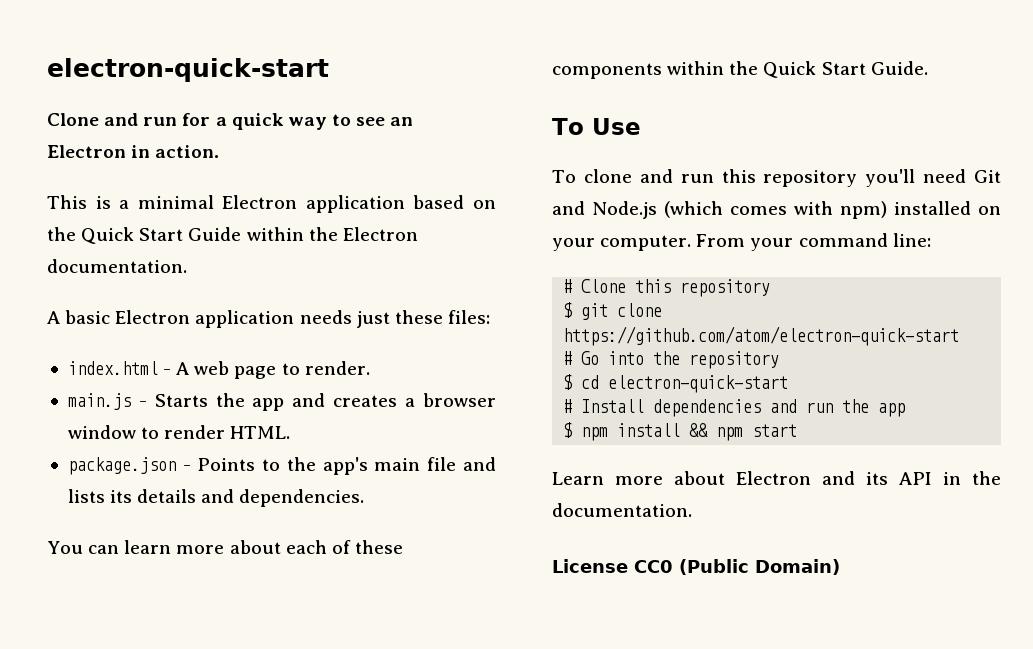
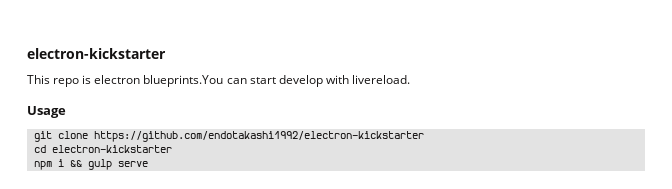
[47,58,329,82] [47,113,414,130] [47,145,220,158] [47,195,496,213] [47,227,418,244] [47,259,187,273] [47,310,490,328] [67,361,370,379] [67,393,496,411] [67,425,291,439] [67,457,496,475] [67,489,365,507] [47,540,403,554] [552,61,928,79] [552,118,641,135] [552,169,1001,187] [552,201,1001,219] [552,233,931,251] [563,279,771,297] [563,302,663,320] [563,326,960,346] [563,351,780,369] [563,374,789,393] [563,399,906,417] [563,422,798,441] [552,471,1001,485] [552,503,692,517] [552,559,840,575] electron-quick-start // Clone and run for a quick way to see an Electron in action. // This is a minimal Electron application based on the Quick Start Guide within the Electron documentation. // A basic Electron application needs just these files: // index.html - A web page to render. // main.js - Starts the app and creates a browser window to render HTML. // package.json - Points to the app's main file and lists its details and dependencies. // You can learn more about each of these components within the Quick Start Guide. // To Use // To clone and run this repository you'll need Git and Node.js (which comes with npm) installed on your computer. From your command line: // # Clone this repository // $ git clone https://github.com/atom/electron-quick-start // # Go into the repository // $ cd electron-quick-start // # Install dependencies and run the app // $ npm install && npm start // Learn more about Electron and its API in the documentation. // License CC0 (Public Domain) -> [27,48,166,59] [27,75,410,87] [27,106,66,118] [33,131,424,142] [33,145,172,153] [33,159,148,170] electron-kickstarter // This repo is electron blueprints.You can start develop with livereload. // Usage // git clone https://github.com/endotakashi1992/electron-kickstarter // cd electron-kickstarter // npm i && gulp serve

